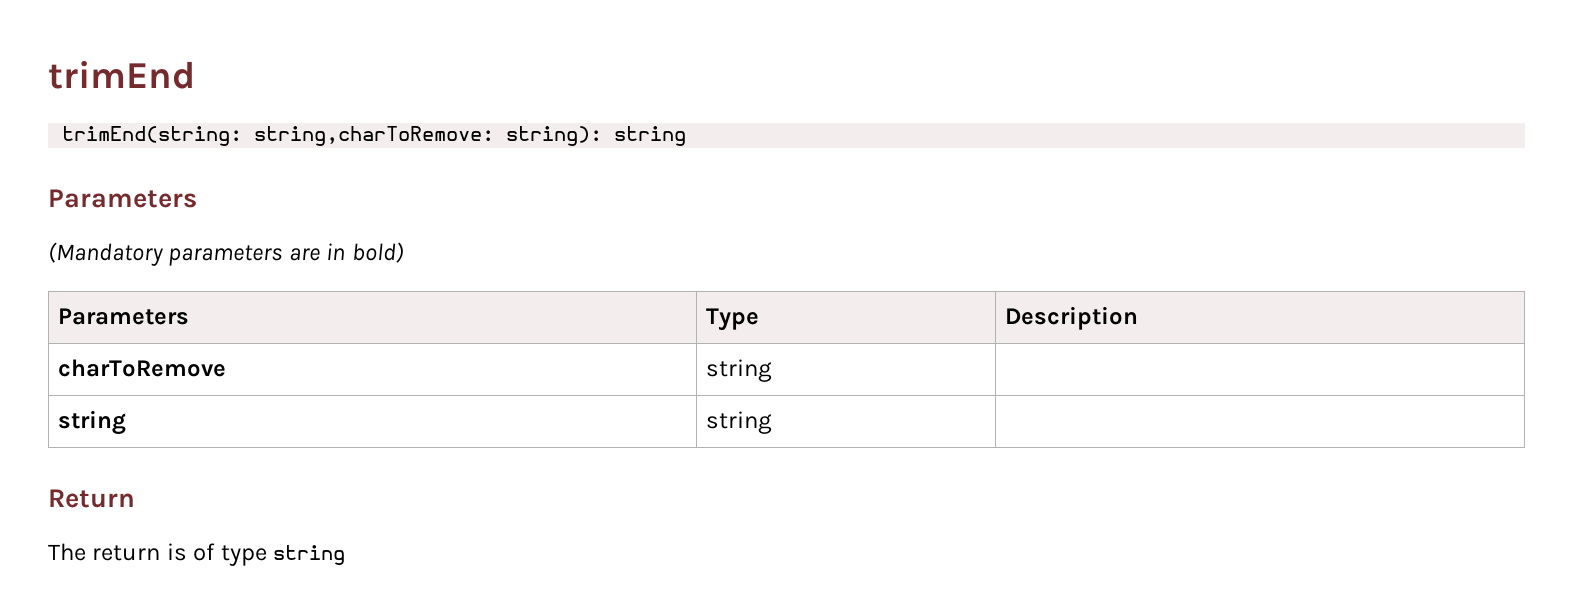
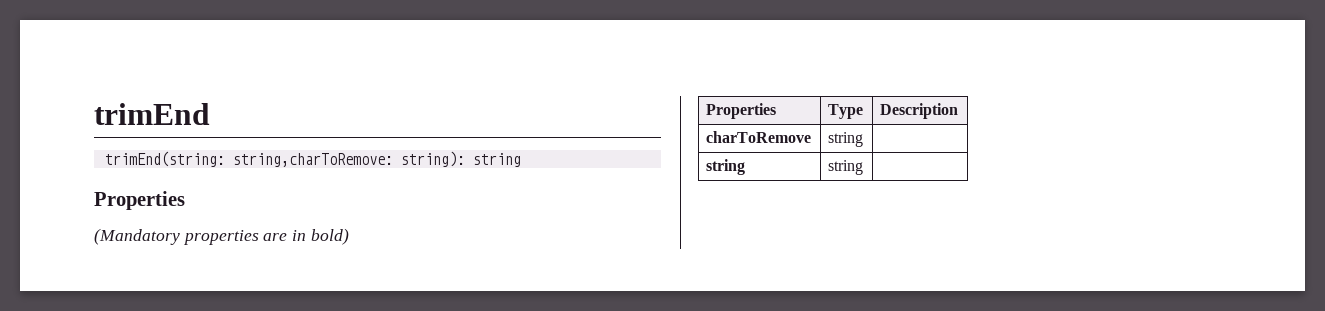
[48,189,197,208] Parameters -> [94,191,185,210] Properties
[168,245,283,266] parameters -> [182,230,259,245] properties
[58,308,190,325] Parameters -> [706,103,777,119] Properties
[48,489,135,508] [48,543,346,566] // Return // The return is of type string -> (864, 167) none

